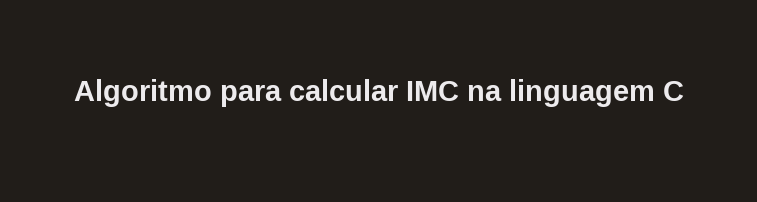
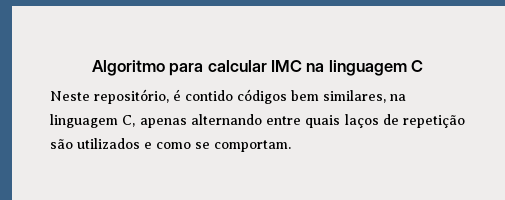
(684, 91) none -> [50,89,406,104] [50,114,465,128] [50,138,291,152] // Neste repositório, é contido códigos bem similares, na linguagem C, apenas alternando entre quais laços de repetição são utilizados e como se comportam.

